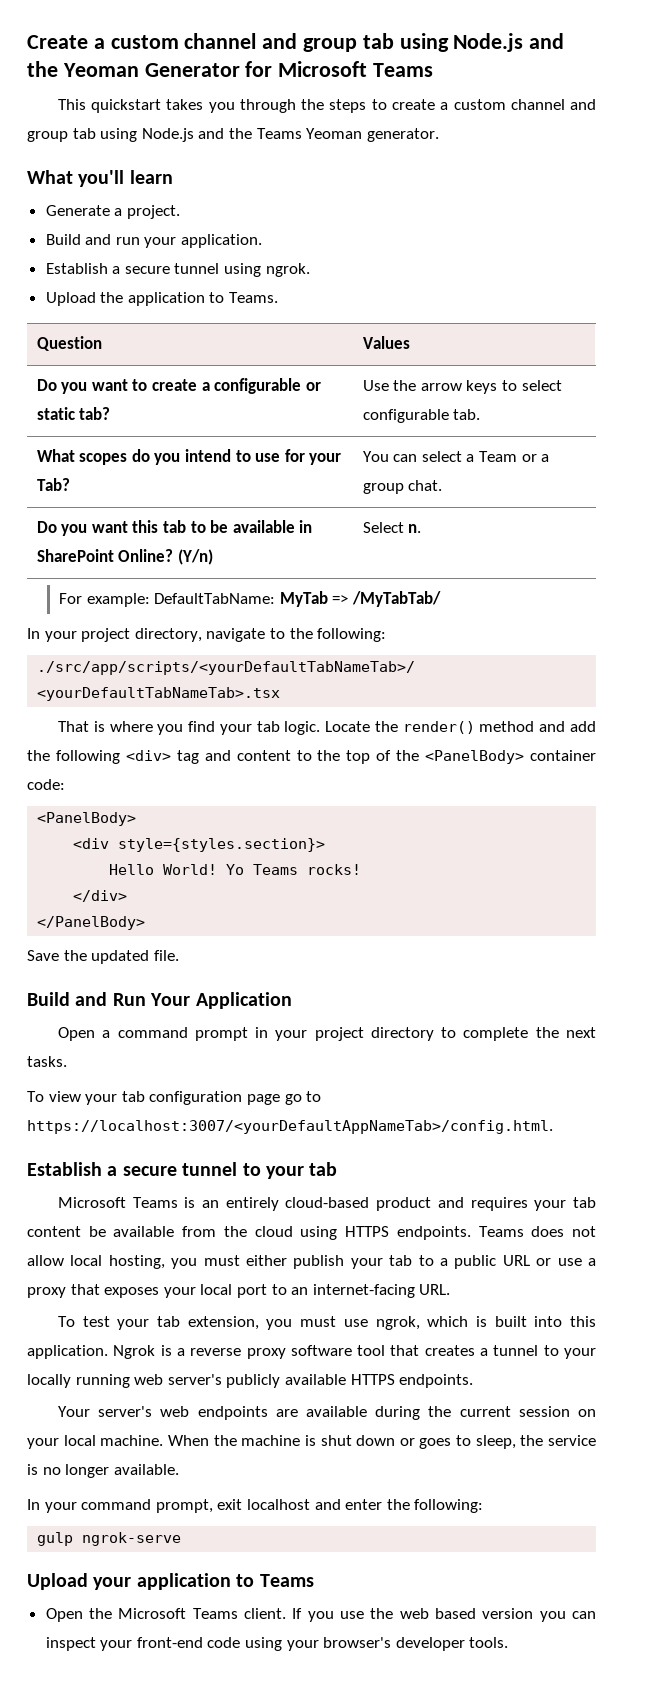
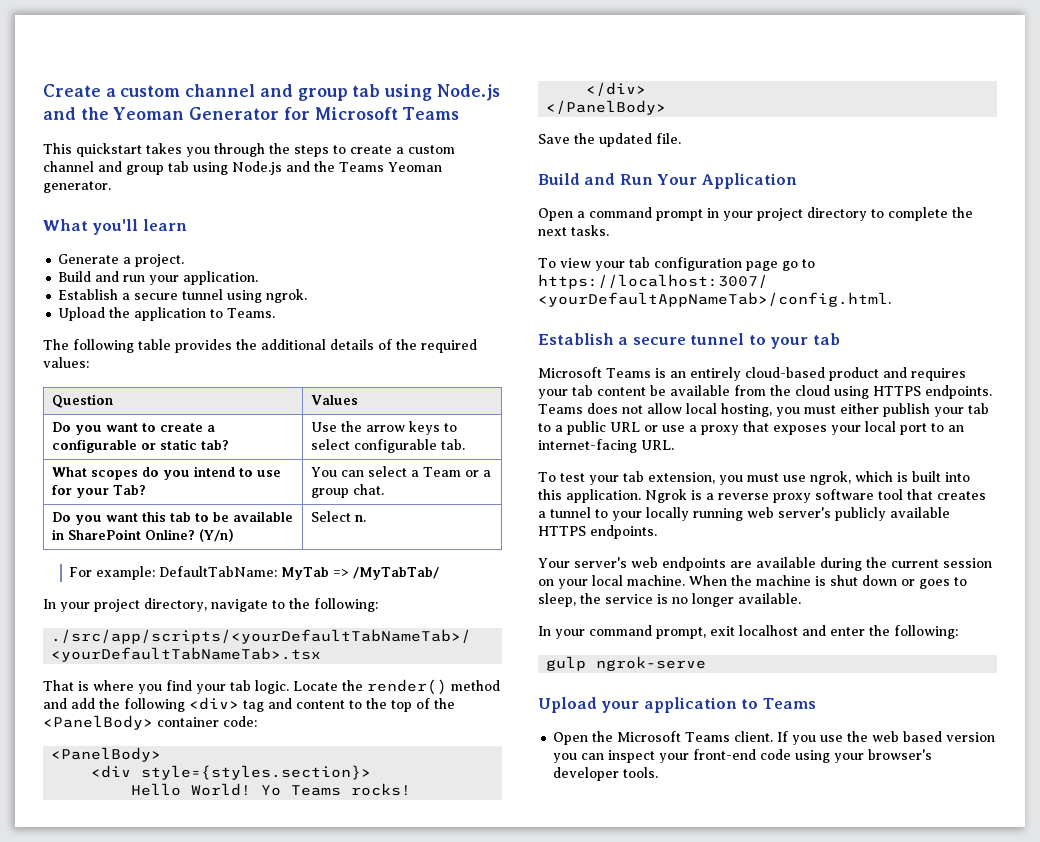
(279, 297) none -> [43,339,477,353] [43,357,89,368] // The following table provides the additional details of the required values:

